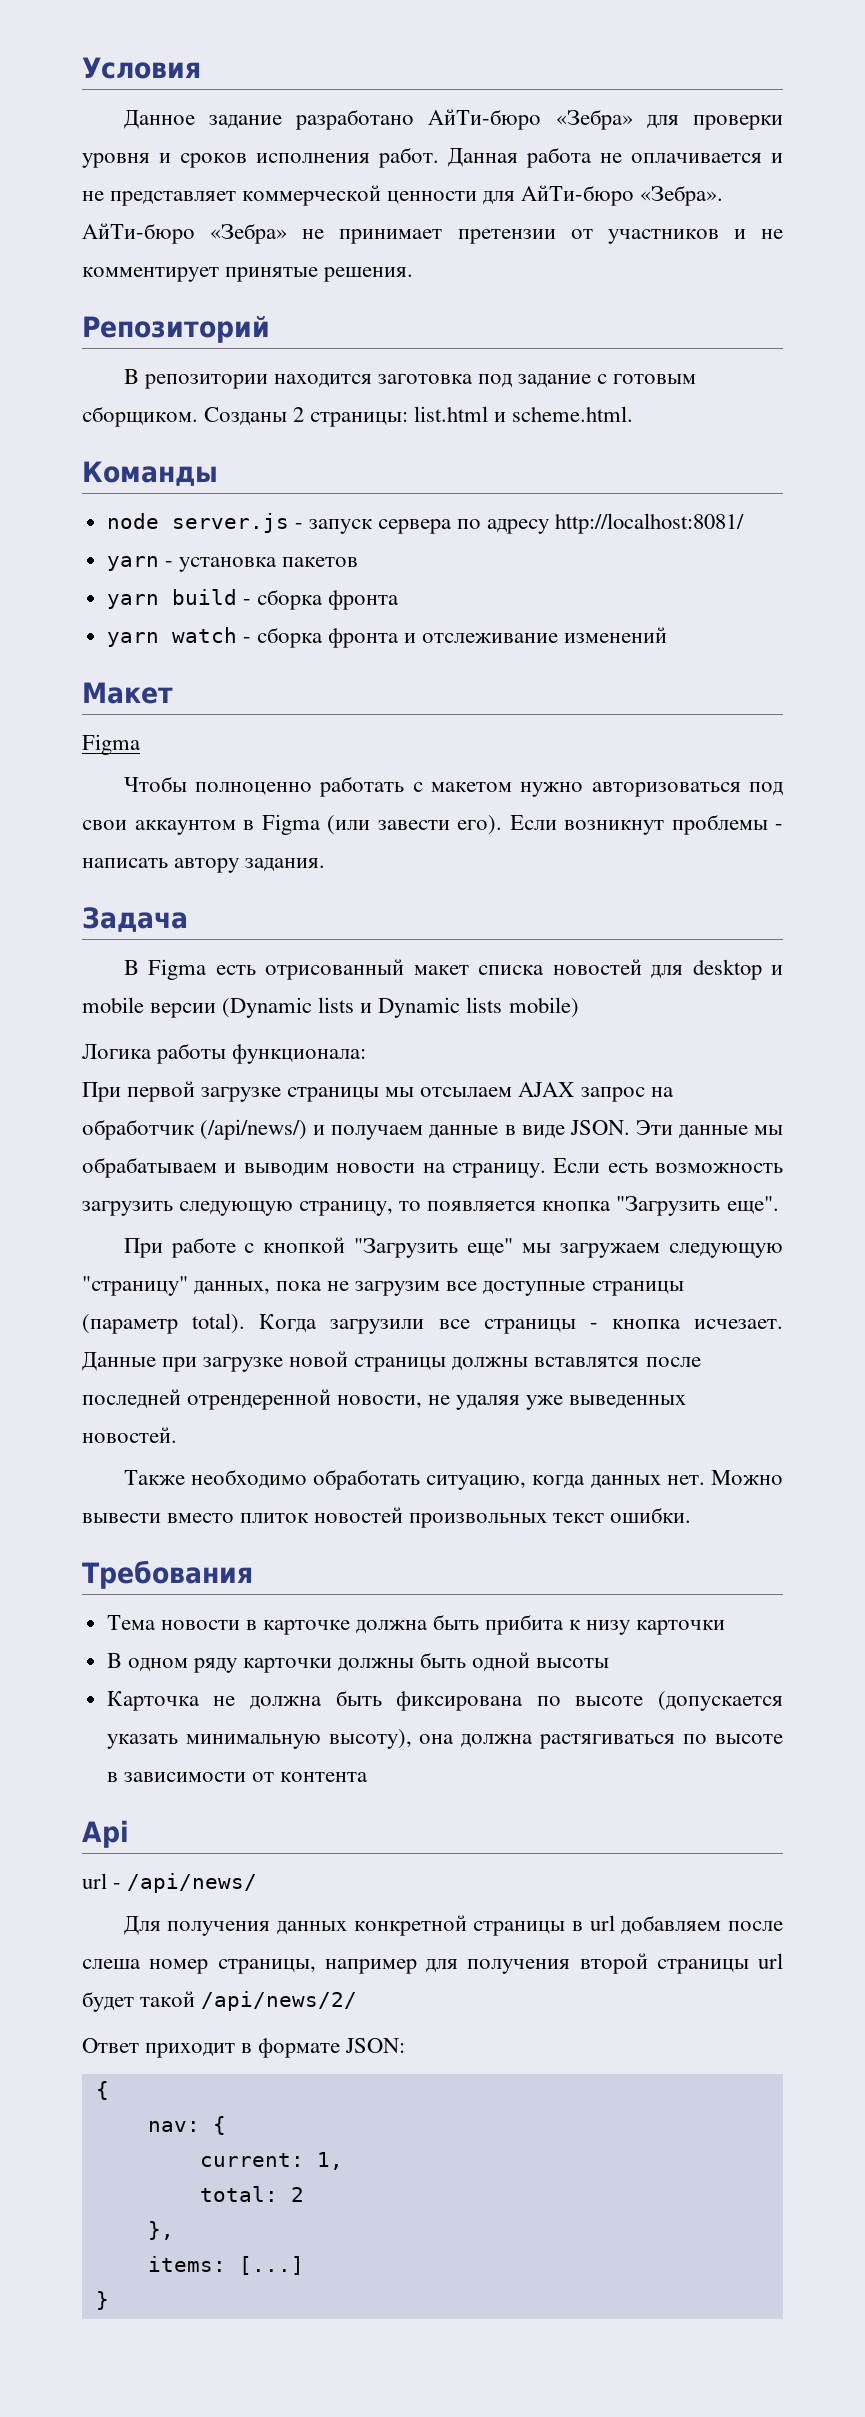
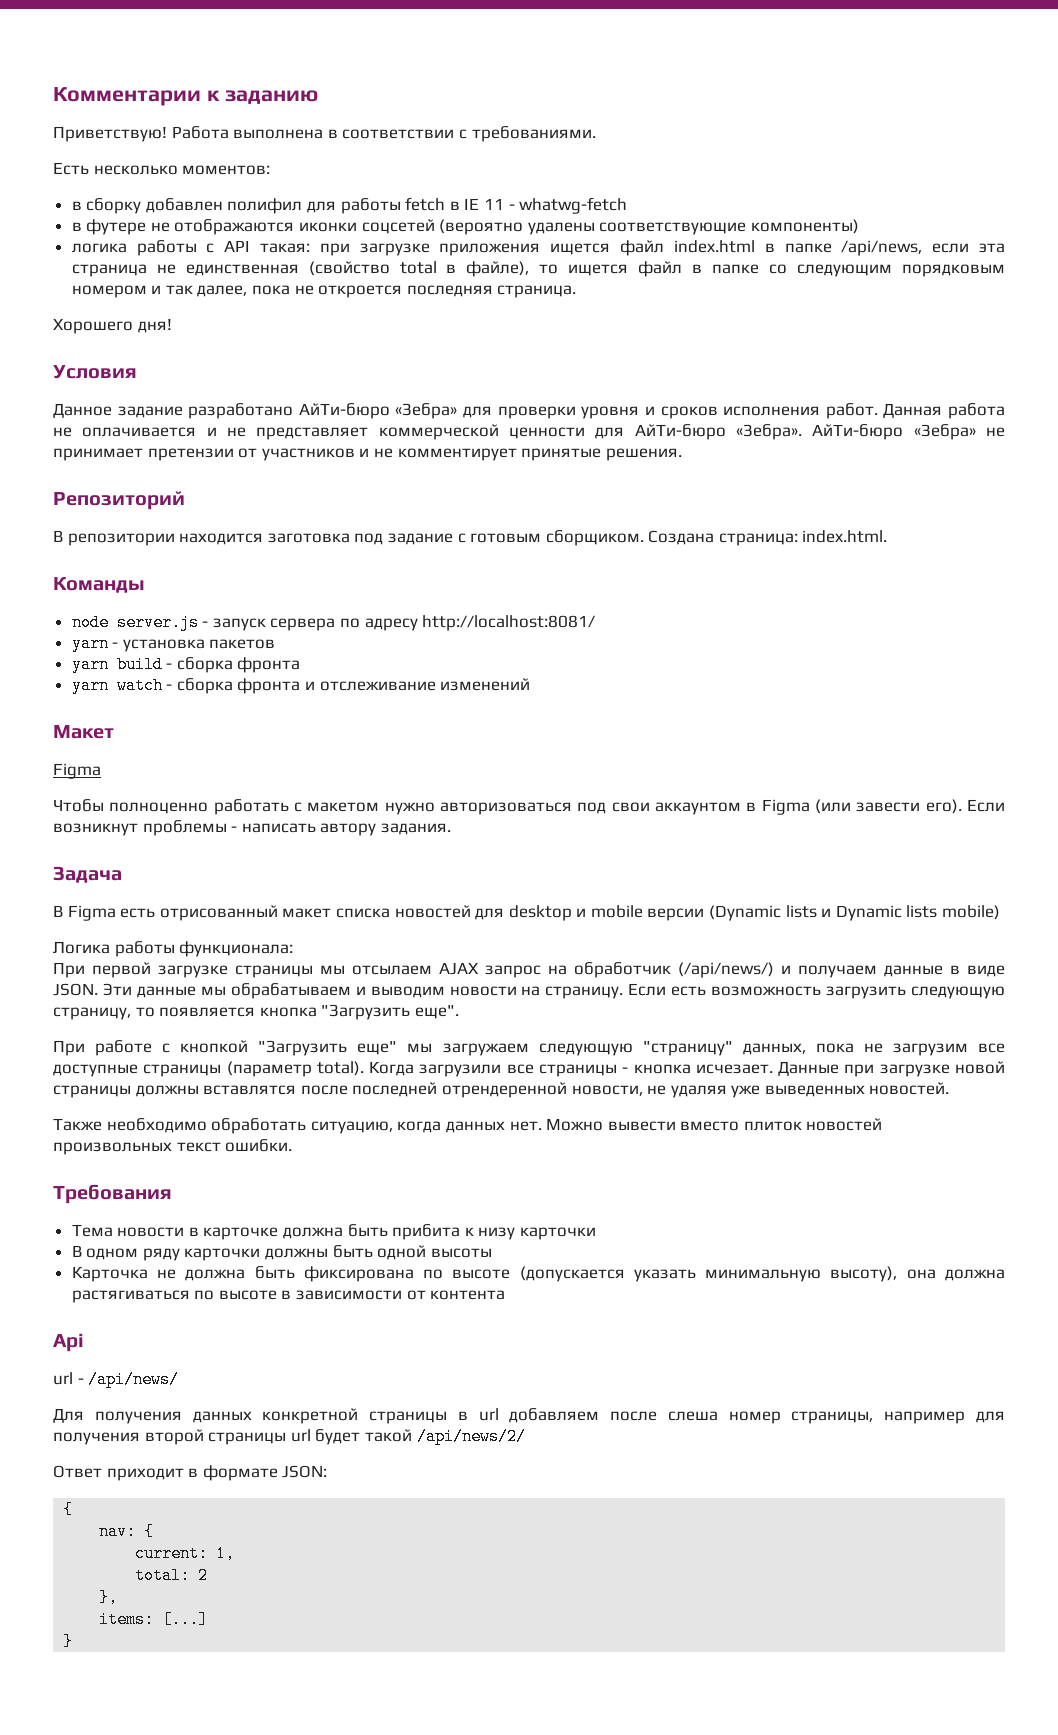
(82, 68) none -> [53,87,318,106] [53,126,596,142] [53,162,271,175] [71,197,628,214] [71,219,860,235] [71,240,1006,256] [71,261,1006,277] [71,285,577,298] [53,318,172,334] Комментарии к заданию // Приветствую! Работа выполнена в соответствии с требованиями. // Есть несколько моментов: // в сборку добавлен полифил для работы fetch в IE 11 - whatwg-fetch // в футере не отображаются иконки соцсетей (вероятно удалены соответствующие компоненты) // логика работы с API такая: при загрузке приложения ищется файл index.html в папке /api/news, если эта страница не единственная (свойство total в файле), то ищется файл в папке со следующим порядковым номером и так далее, пока не откроется последняя страница. // Хорошего дня! //
[204,406,634,427] Созданы 2 страницы: list.html и scheme.html. -> [648,530,888,546] Создана страница: index.html.

